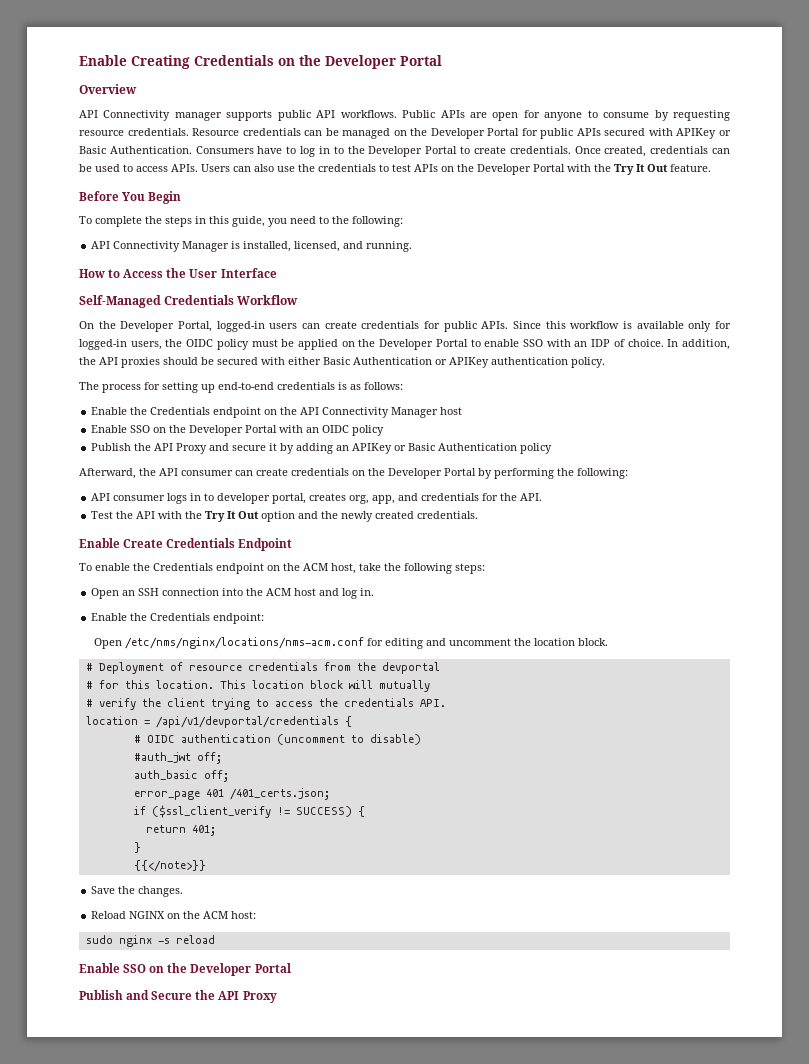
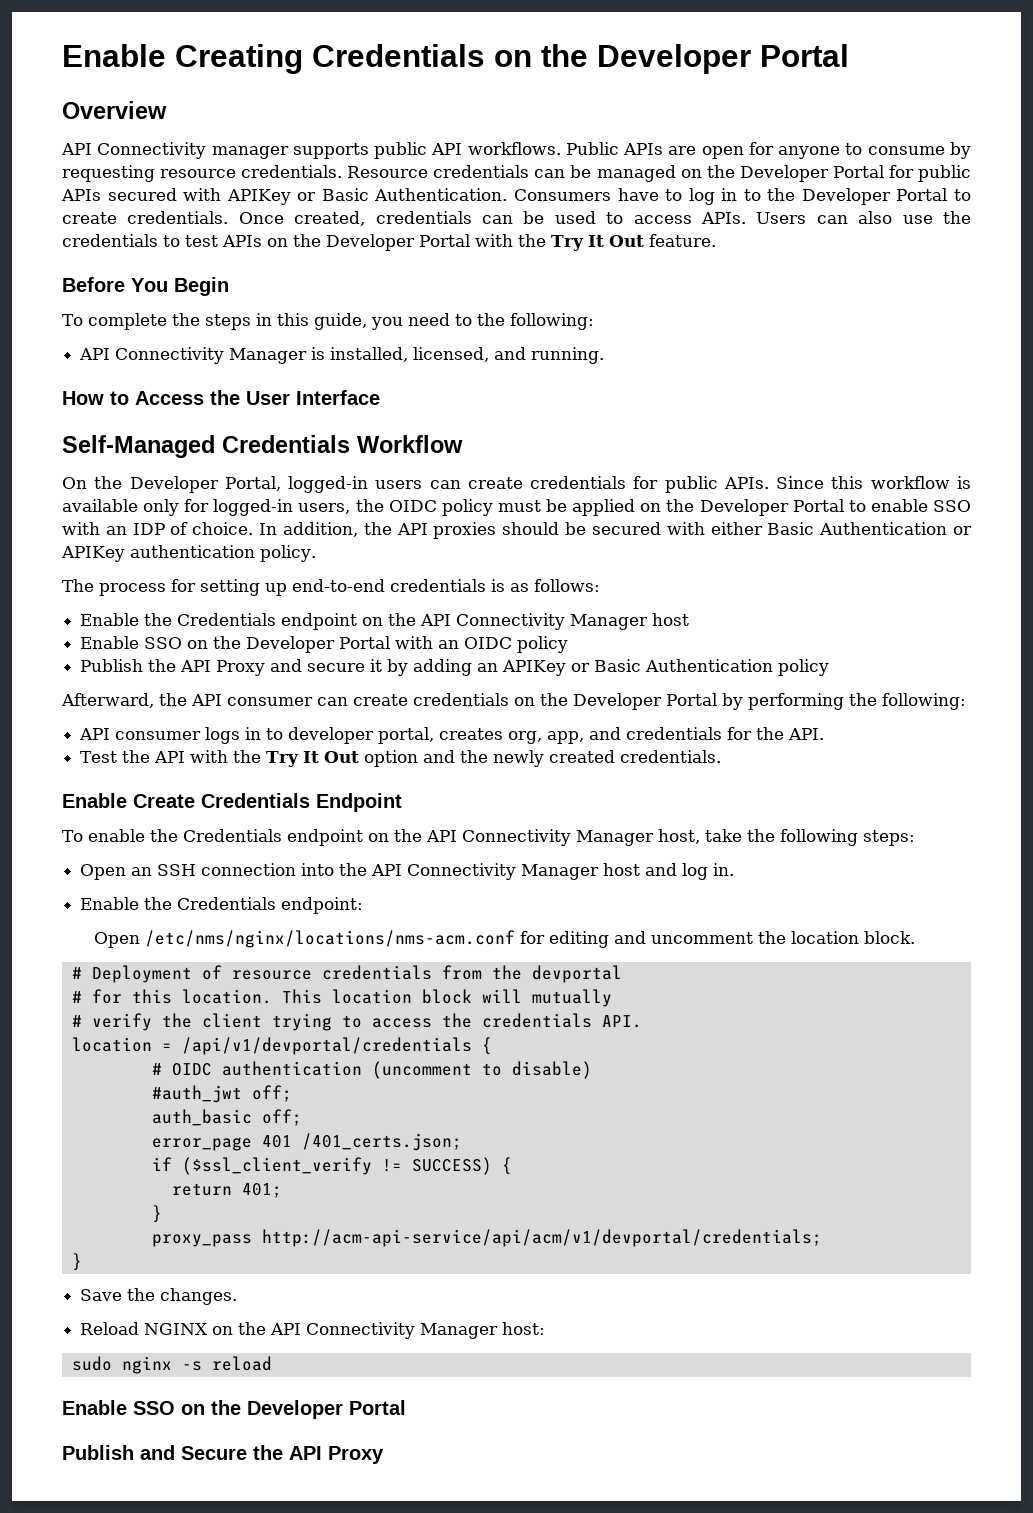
[303,563,328,571] ACM -> [425,829,654,846] API Connectivity Manager
[266,588,292,596] ACM -> [371,863,600,880] API Connectivity Manager
[133,860,206,872] {{</note>}} -> [151,1229,822,1247] [71,1253,82,1271] proxy_pass http://acm-api-service/api/acm/v1/devportal/credentials; // }
[203,911,229,919] ACM -> [270,1322,499,1339] API Connectivity Manager

